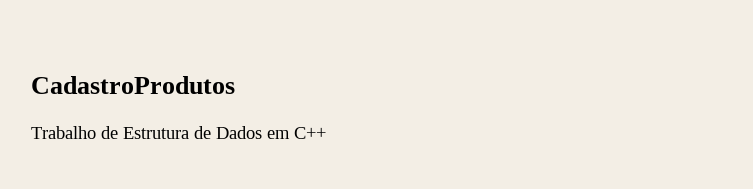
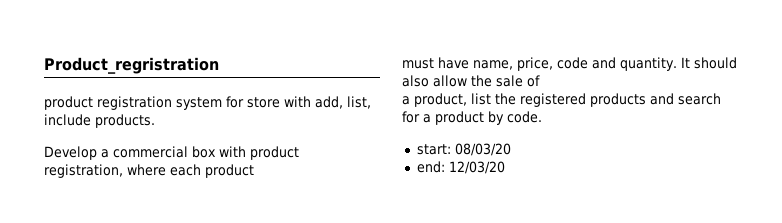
[31,76,235,94] [31,126,326,139] CadastroProdutos // Trabalho de Estrutura de Dados em C++ -> [44,57,219,74] [44,96,371,110] [44,114,155,128] [44,146,299,160] [44,164,254,178] [402,57,737,71] [402,75,540,87] [402,93,721,107] [402,111,542,125] [416,143,511,156] [416,161,505,174] Product_regristration // product registration system for store with add, list, include products. // Develop a commercial box with product registration, where each product // must have name, price, code and quantity. It should also allow the sale of // a product, list the registered products and search for a product by code. // start: 08/03/20 // end: 12/03/20

